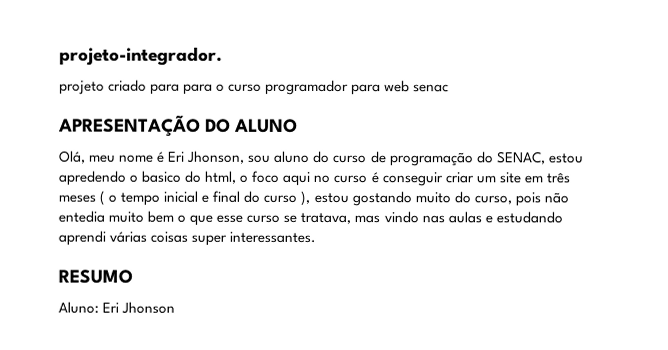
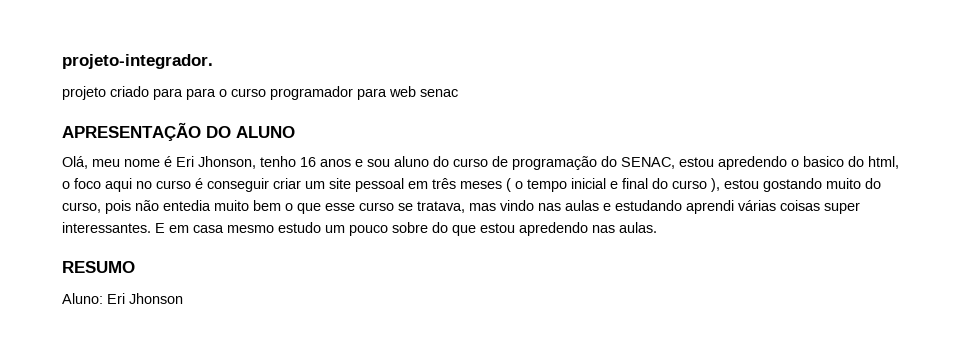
(246, 157) none -> [260,156,363,167] tenho 16 anos e
(522, 178) none -> [355,178,404,192] pessoal
(317, 237) none -> [155,222,657,236] E em casa mesmo estudo um pouco sobre do que estou apredendo nas aulas.

